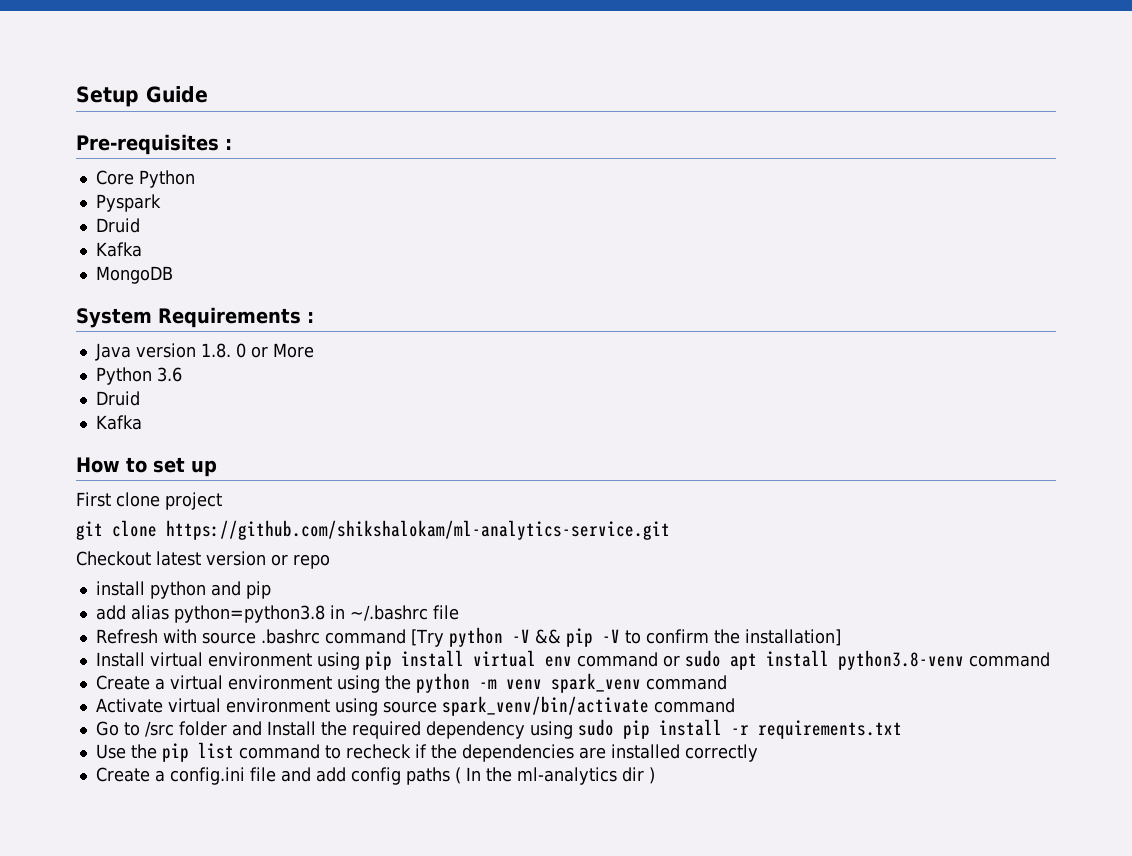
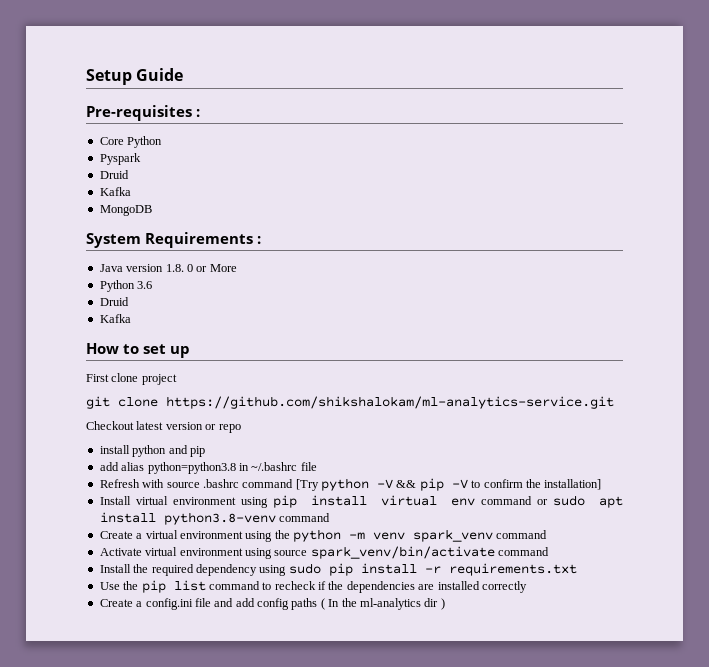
[95,721,262,737] Go to /src folder and -> (549, 551) none

